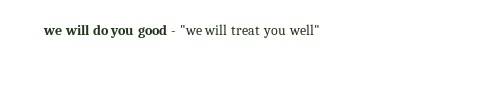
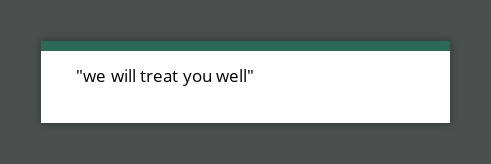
[43,24,176,38] we will do you good - -> (76, 76) none

